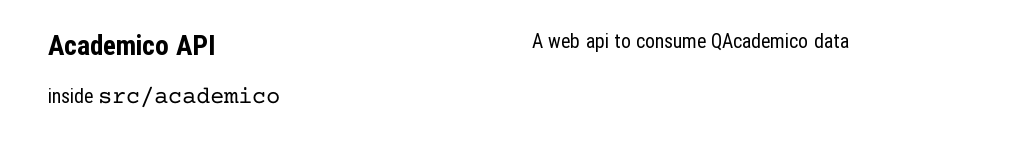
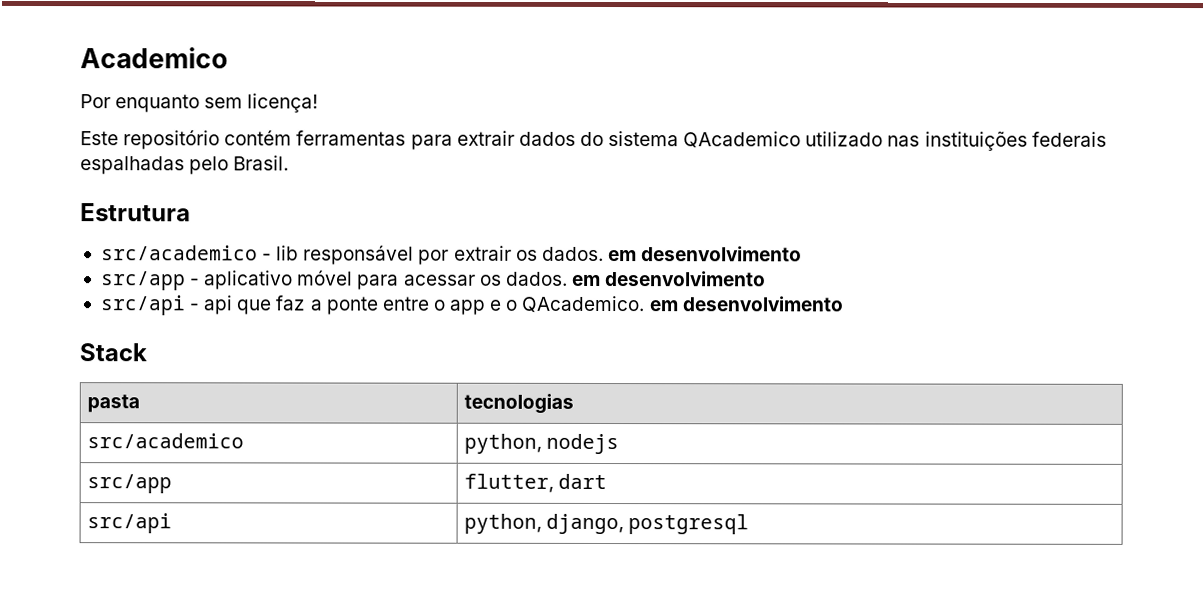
[176,35,217,55] [48,86,281,108] [532,33,849,52] API // inside src/academico // A web api to consume QAcademico data -> [80,93,319,113] [80,130,1107,151] [80,155,290,175] [80,203,191,222] [100,245,803,265] [100,270,767,291] [99,295,844,316] [79,343,147,362] [87,394,141,413] [464,393,575,414] [87,433,245,449] [464,433,620,455] [87,474,173,494] [464,473,608,493] [87,513,173,534] [464,513,750,535] // Por enquanto sem licença! // Este repositório contém ferramentas para extrair dados do sistema QAcademico utilizado nas instituições federais espalhadas pelo Brasil. // Estrutura // src/academico - lib responsável por extrair os dados. em desenvolvimento // src/app - aplicativo móvel para acessar os dados. em desenvolvimento // src/api - api que faz a ponte entre o app e o QAcademico. em desenvolvimento // Stack // pasta | tecnologias // src/academico | python, nodejs // src/app | flutter, dart // src/api | python, django, postgresql

